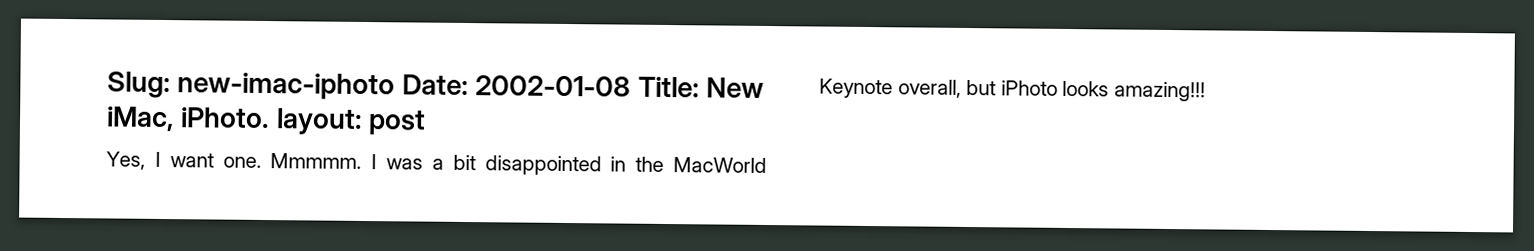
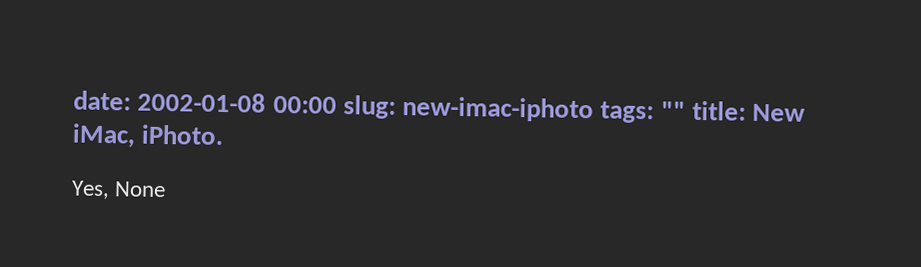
[107,71,700,101] Slug: new-imac-iphoto Date: 2002-01-08 Title: -> [73,90,747,124] date: 2002-01-08 00:00 slug: new-imac-iphoto tags: "" title:
[275,108,427,136] [106,151,767,176] [819,78,1206,102] layout: post // Yes, I want one. Mmmmm. I was a bit disappointed in the MacWorld Keynote overall, but iPhoto looks amazing!!! -> [71,180,167,200] // Yes, None

